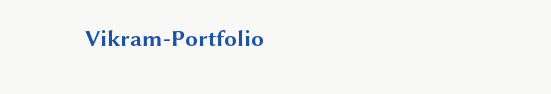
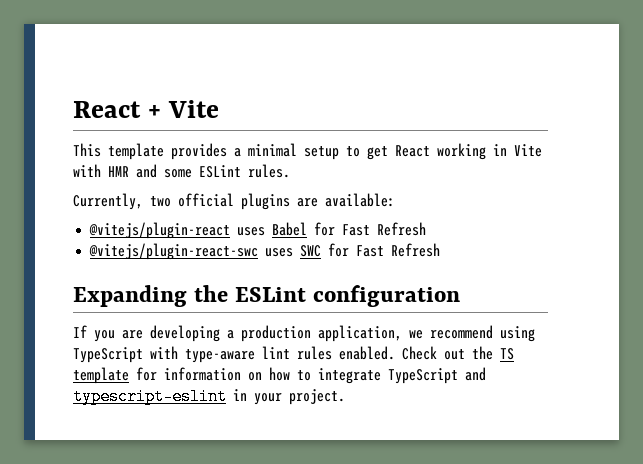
[85,30,264,46] Vikram-Portfolio -> [73,100,219,118] [73,143,542,160] [73,164,290,178] [73,193,395,210] [89,222,427,239] [89,243,441,260] [73,285,460,307] [73,325,535,342] [73,346,514,363] [73,367,486,384] [73,388,345,405] React + Vite // This template provides a minimal setup to get React working in Vite with HMR and some ESLint rules. // Currently, two official plugins are available: // @vitejs/plugin-react uses Babel for Fast Refresh // @vitejs/plugin-react-swc uses SWC for Fast Refresh // Expanding the ESLint configuration // If you are developing a production application, we recommend using TypeScript with type-aware lint rules enabled. Check out the TS template for information on how to integrate TypeScript and typescript-eslint in your project.

